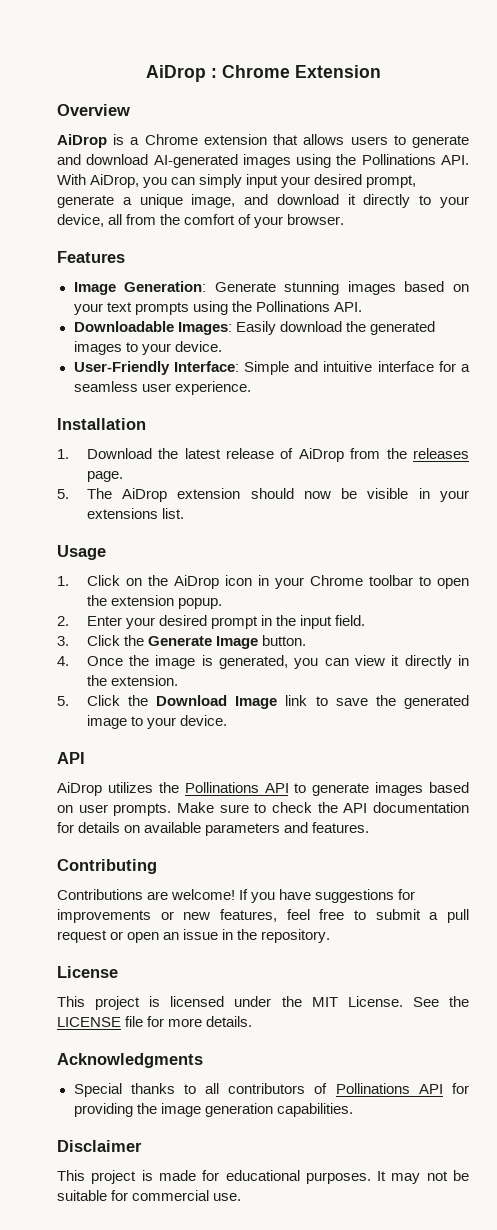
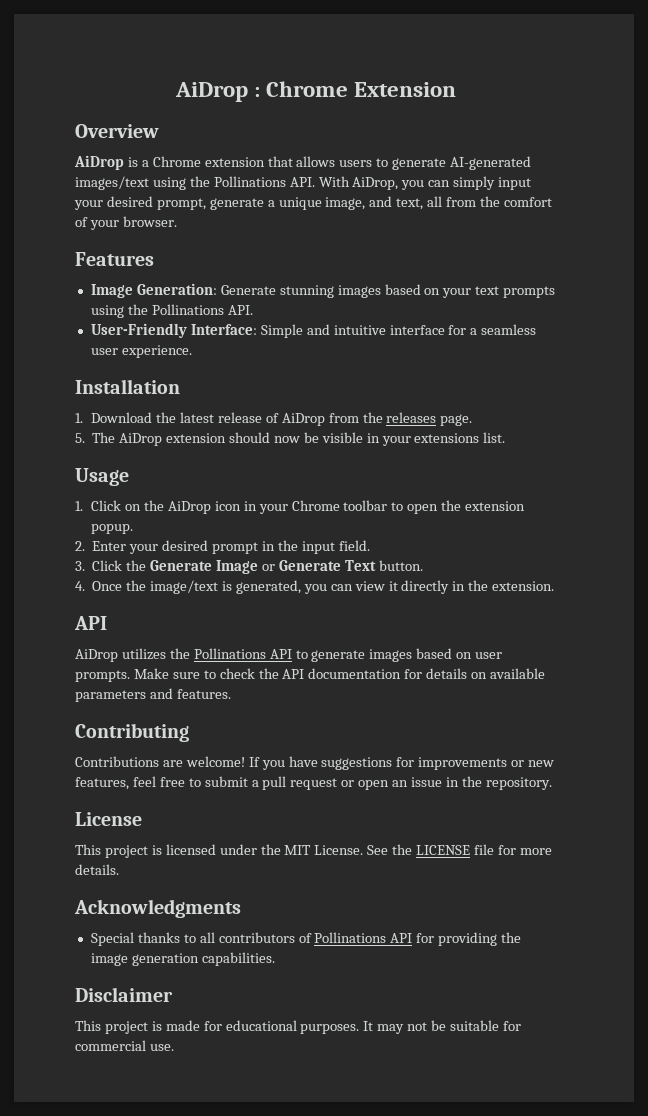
[57,154,291,168] and download AI-generated images -> [450,156,532,170] [75,176,149,190] AI-generated images/text
[276,194,469,208] [57,214,104,227] download it directly to your device, -> [396,198,424,210] text,
[73,321,435,335] [73,341,222,355] // Downloadable Images: Easily download the generated images to your device. -> (253, 310) none
(259, 642) none -> [261,560,376,571] or Generate Text
[155,655,196,669] image -> [150,580,219,594] image/text
[57,695,470,709] [86,715,228,729] // 5. Click the Download Image link to save the generated image to your device. -> (555, 586) none

